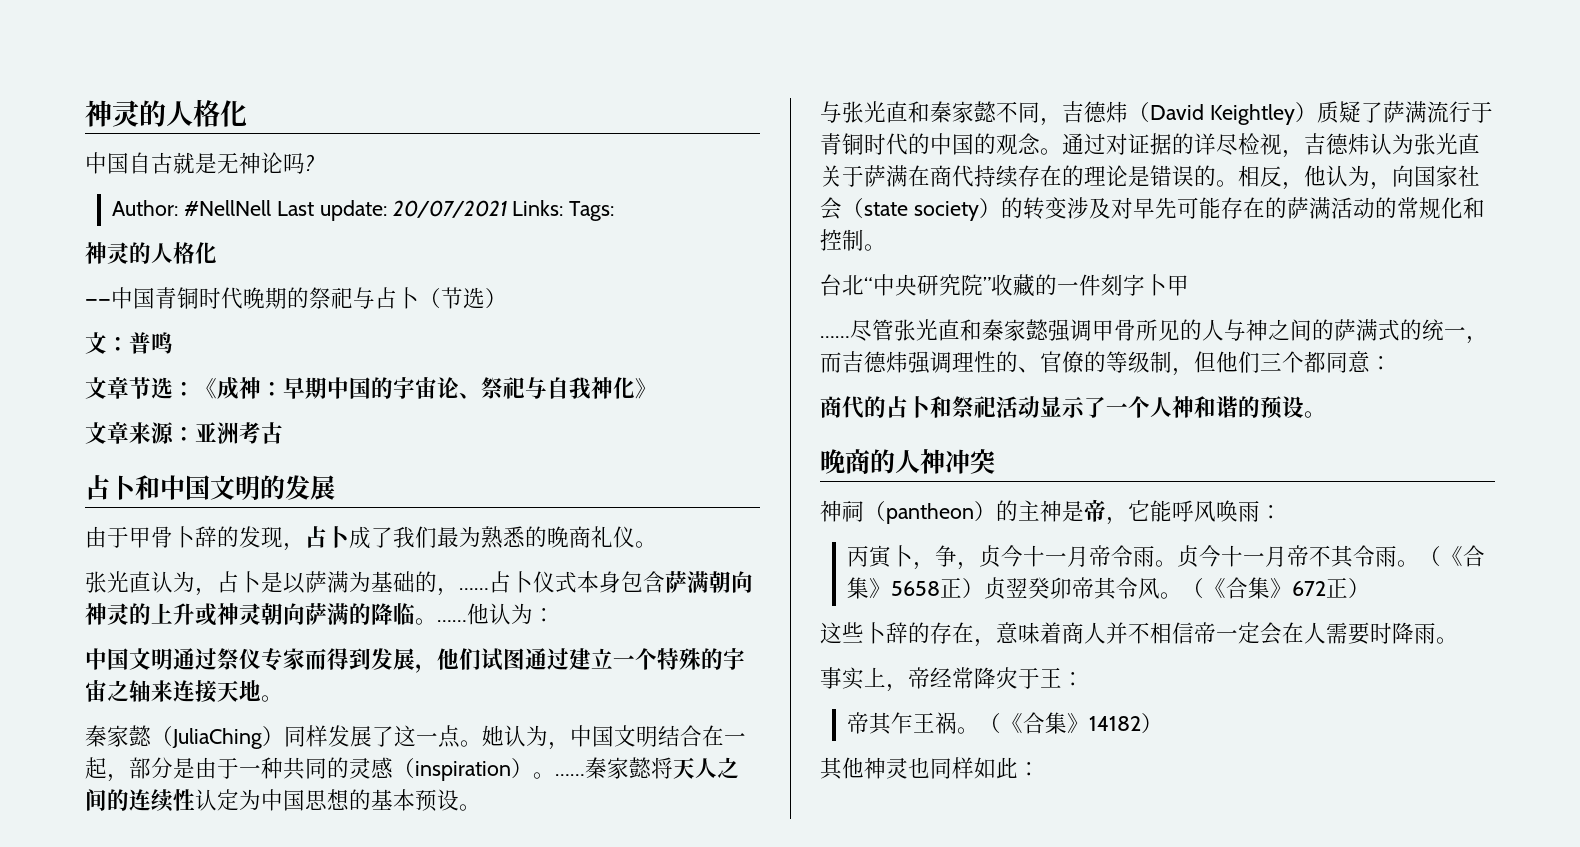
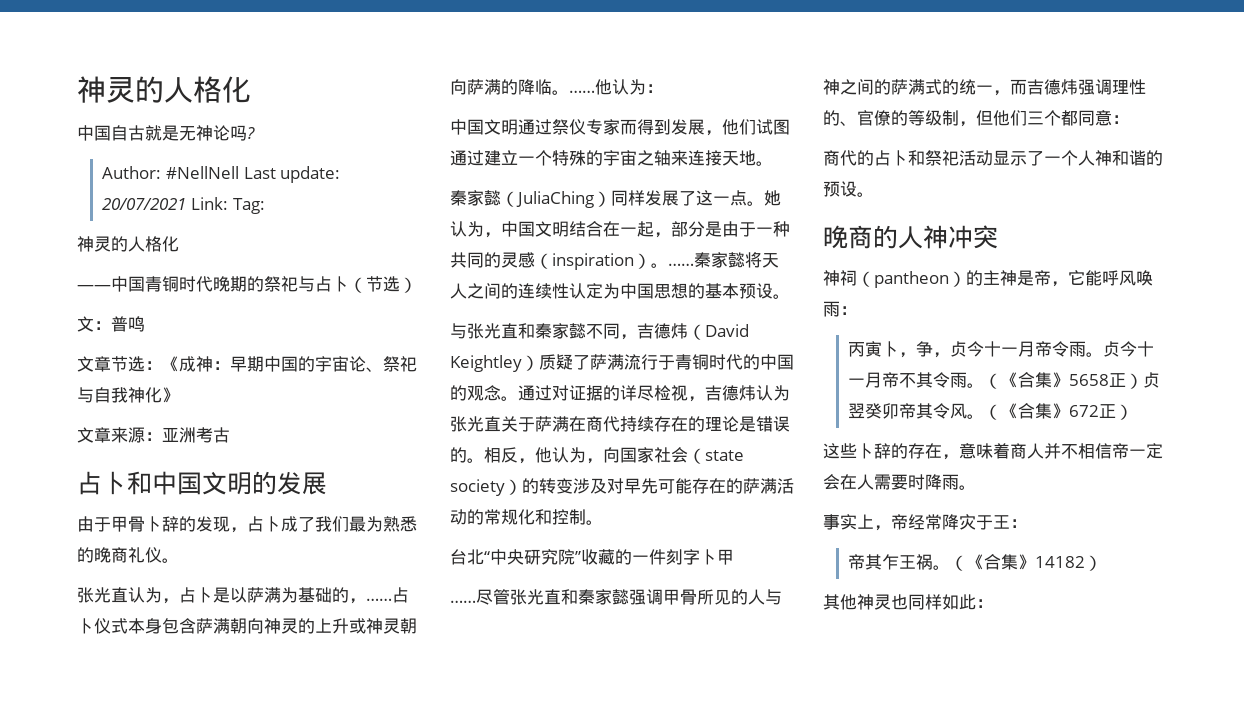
[512,200,615,221] Links: Tags: -> [190,197,265,214] Link: Tag:

